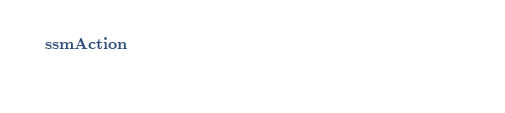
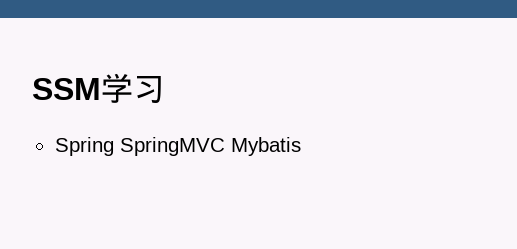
[45,37,127,49] ssmAction -> [32,73,165,103] [54,137,301,156] SSM学习 // Spring SpringMVC Mybatis

